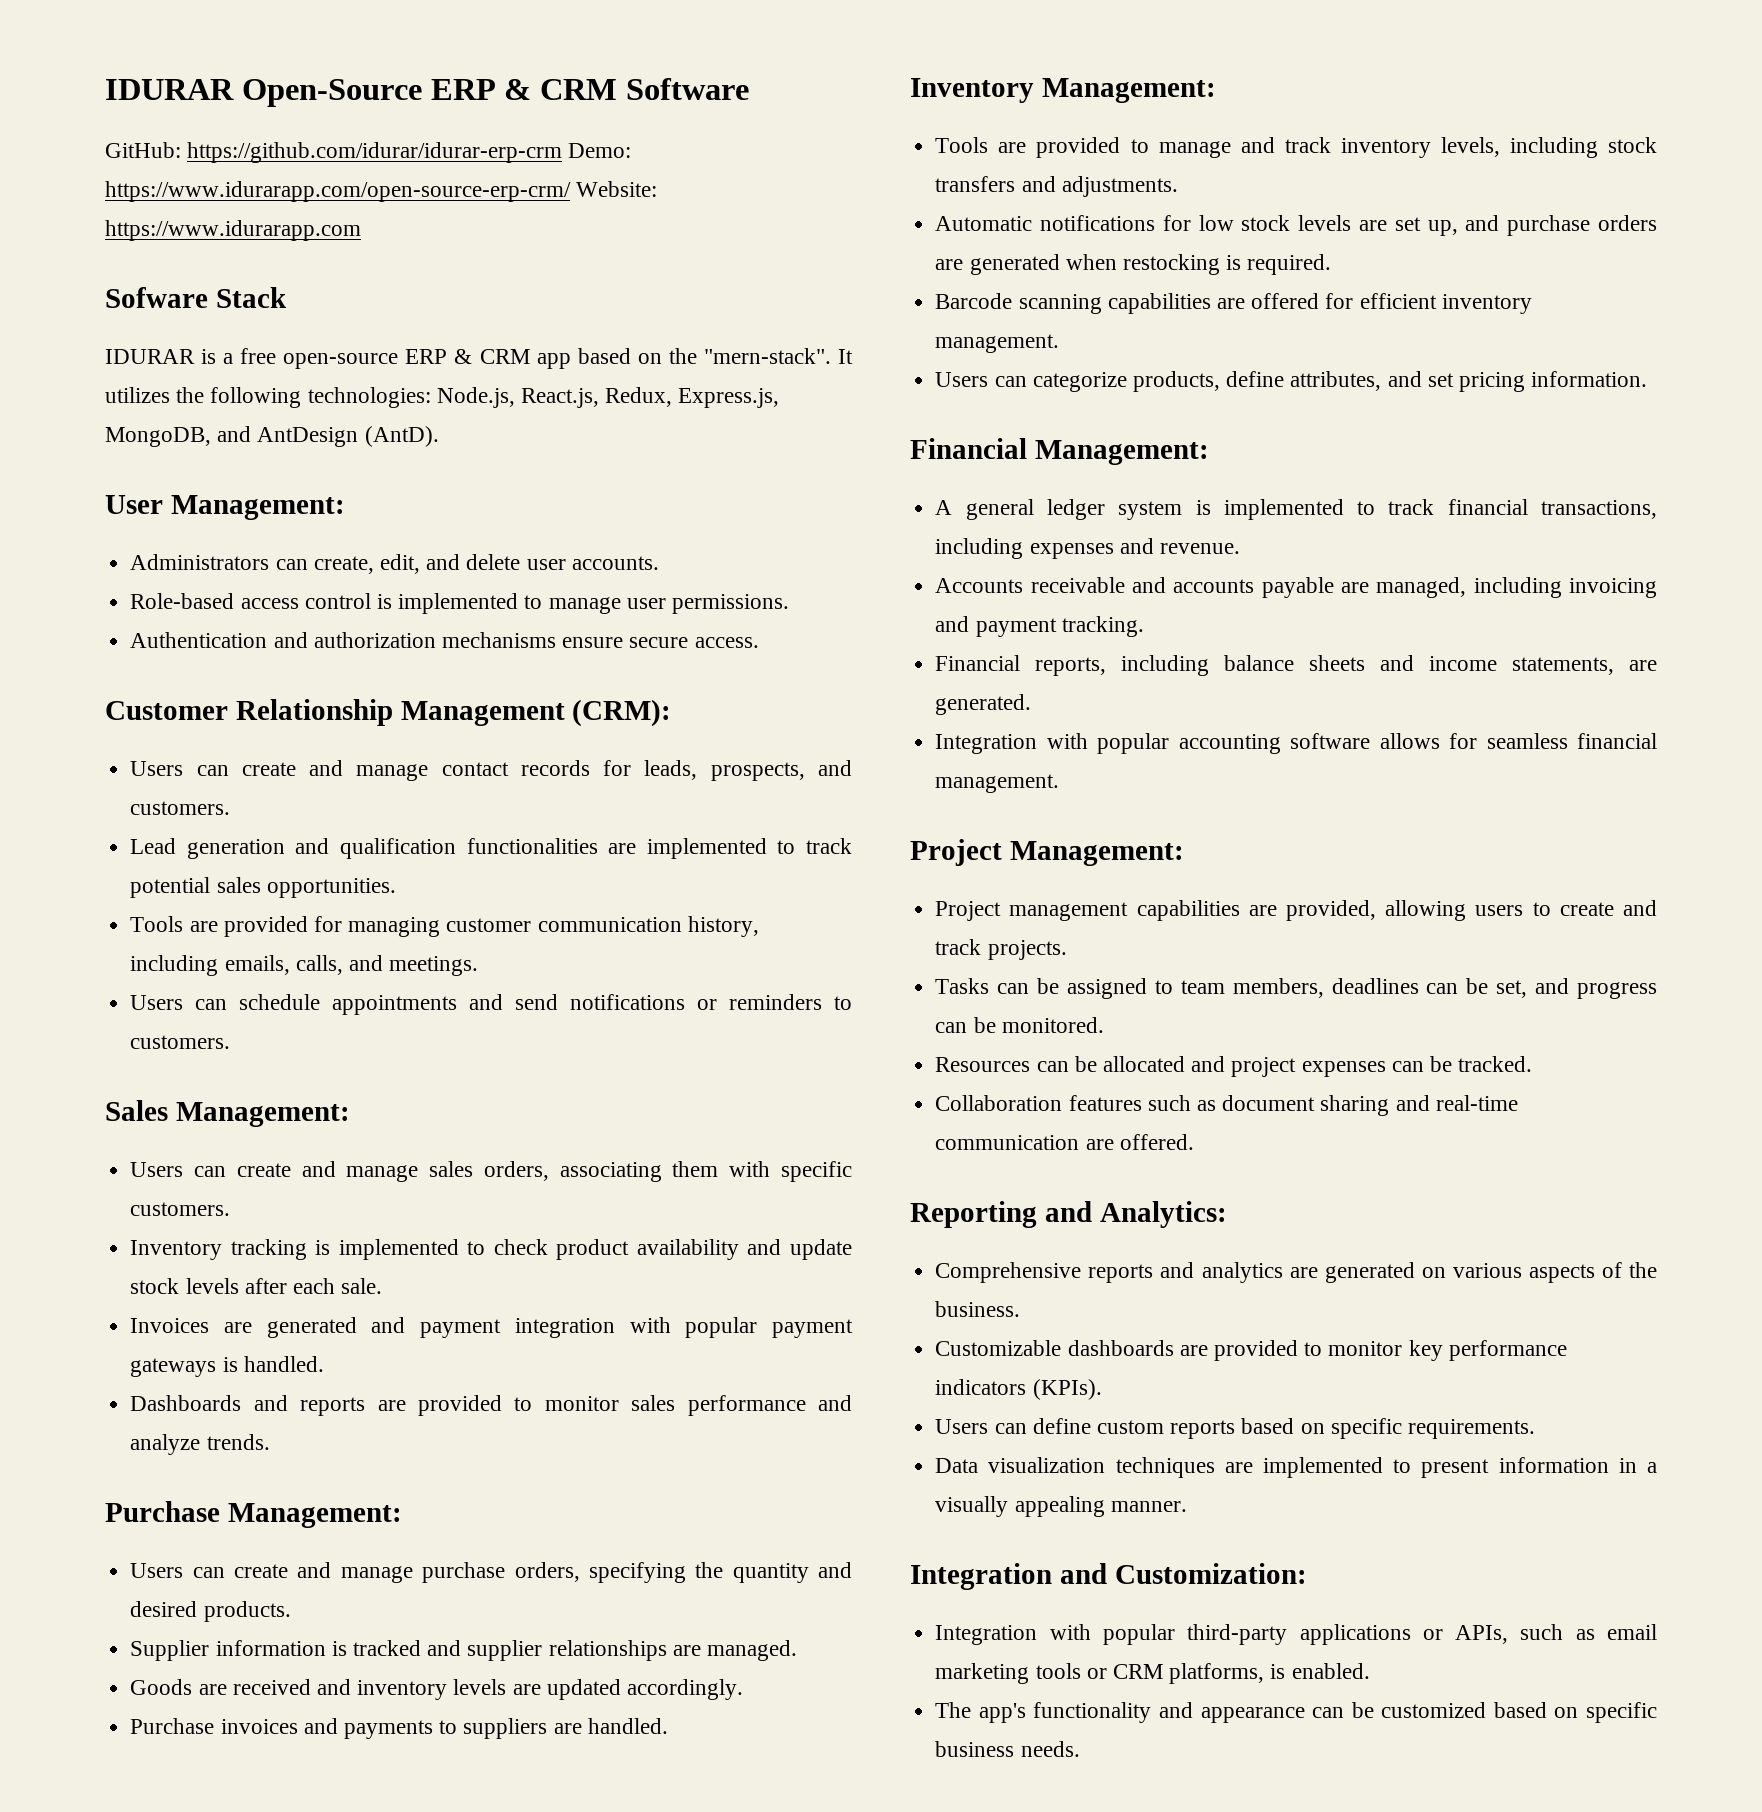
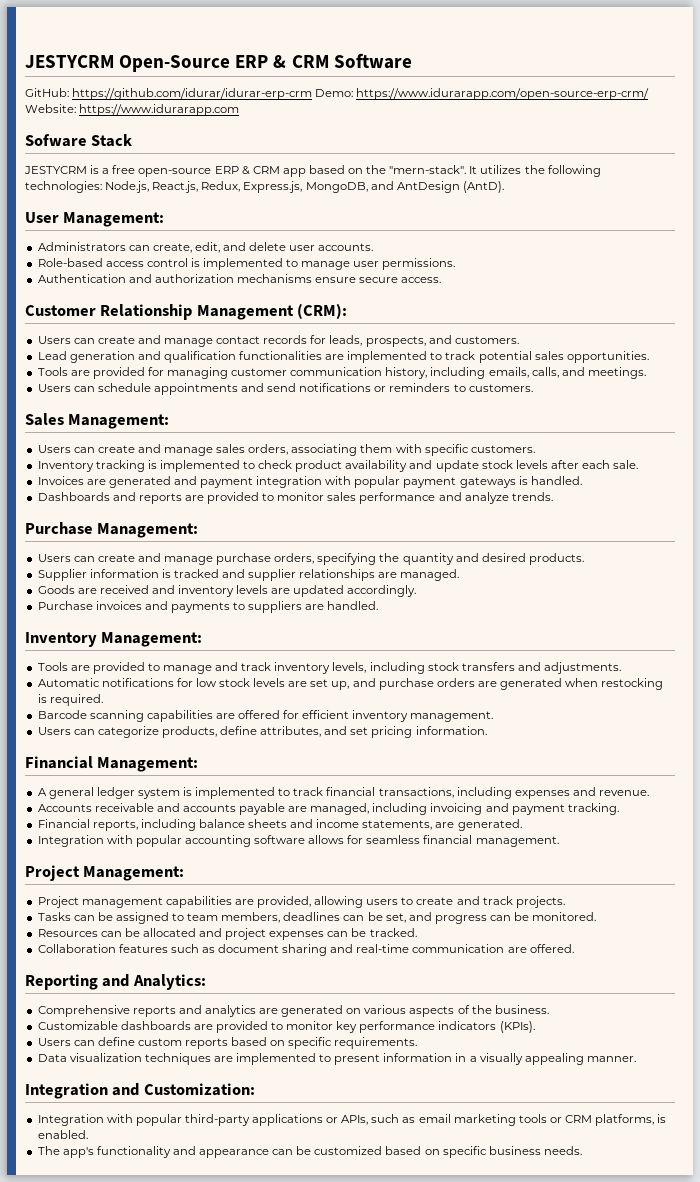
[105,79,234,100] IDURAR -> [25,55,114,68] JESTYCRM
[105,349,195,364] IDURAR -> [24,166,87,174] JESTYCRM

